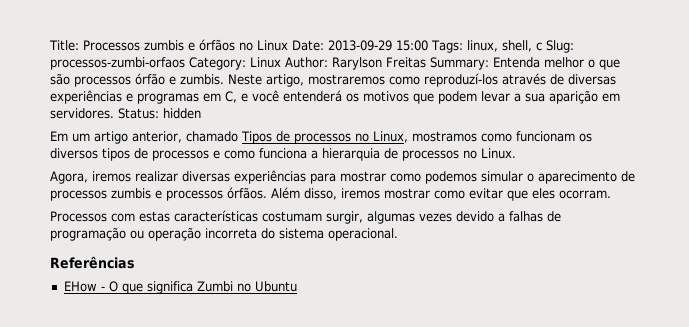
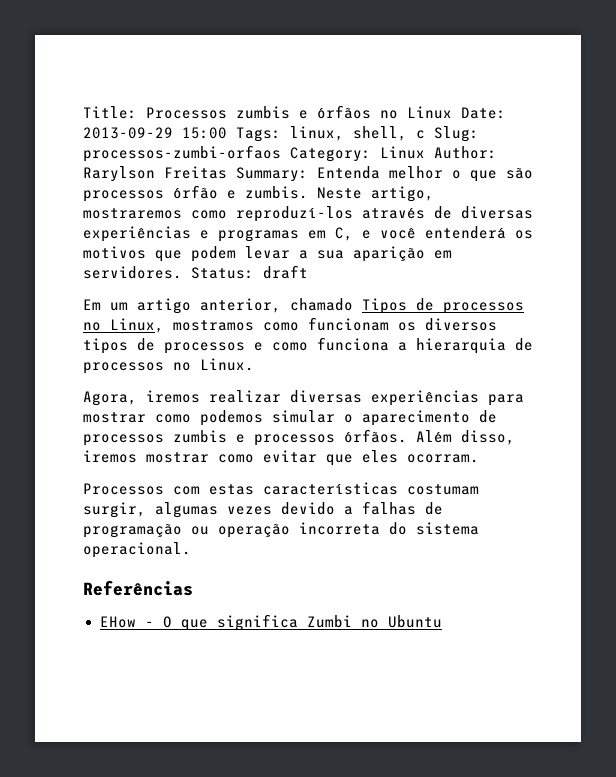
[163,108,201,119] hidden -> [263,265,308,279] draft

